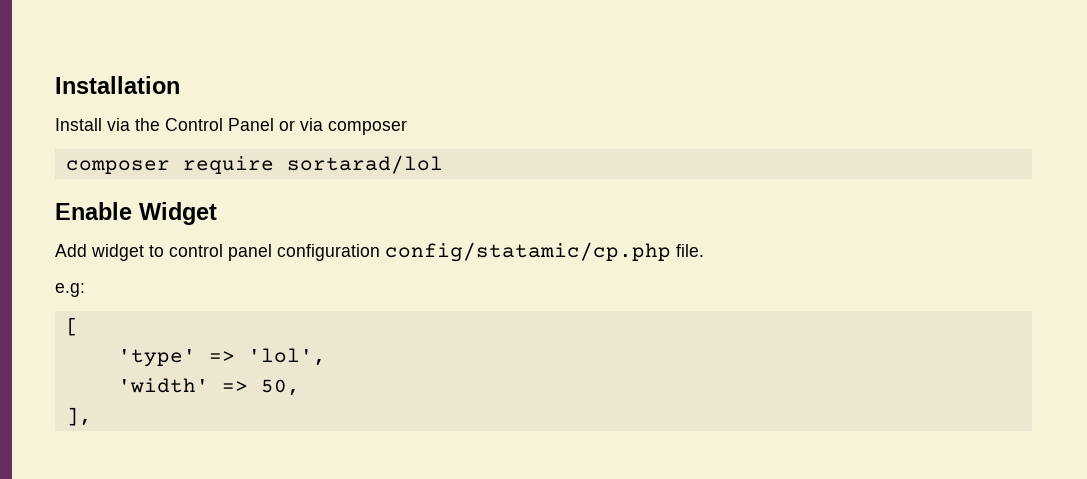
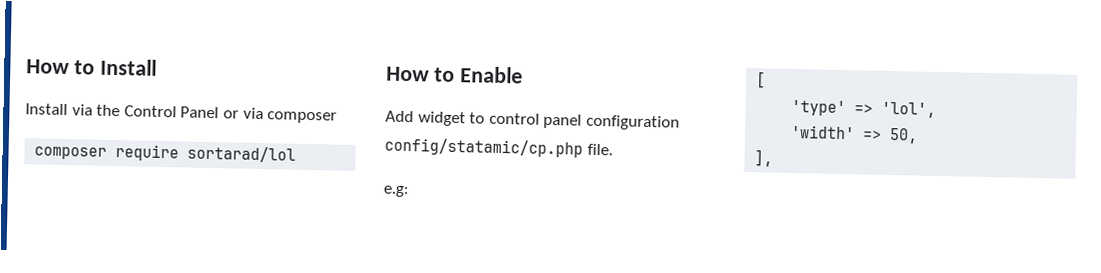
[55,76,180,94] Installation -> [26,58,157,76] How to Install
(443, 164) none -> [386,66,455,83] How to
[139,202,217,225] Widget -> (523, 75) none

